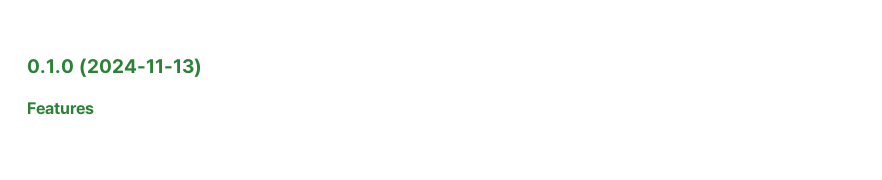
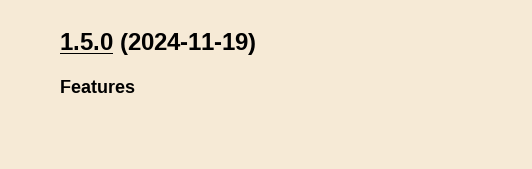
[27,58,203,77] 0.1.0 (2024-11-13) -> [60,33,256,55] 1.5.0 (2024-11-19)

